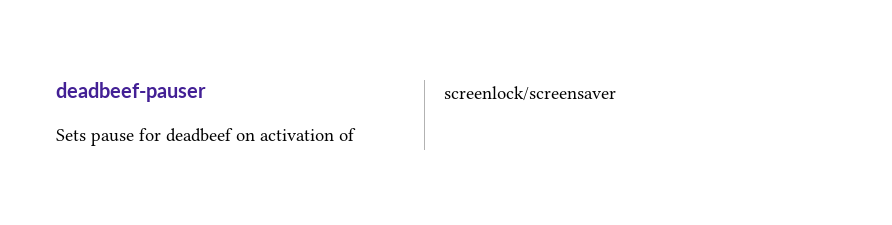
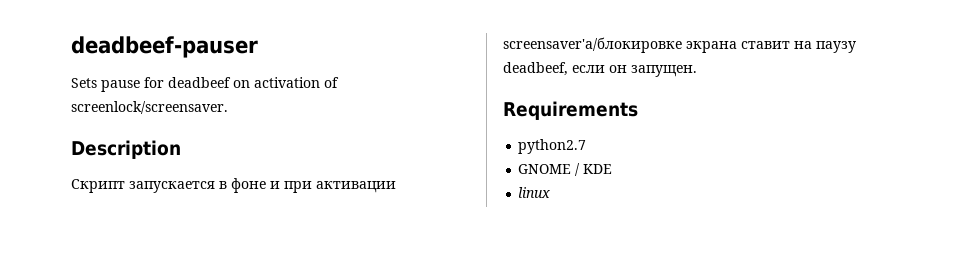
[444,86,616,101] screenlock/screensaver -> [71,101,228,114] [71,140,181,159] [71,178,396,193] [503,37,856,53] [503,62,697,77] [503,101,638,120] [518,139,587,154] [518,163,613,176] [518,187,551,198] screenlock/screensaver. // Description // Скрипт запускается в фоне и при активации screensaver'а/блокировке экрана ставит на паузу deadbeef, если он запущен. // Requirements // python2.7 // GNOME / KDE // linux

